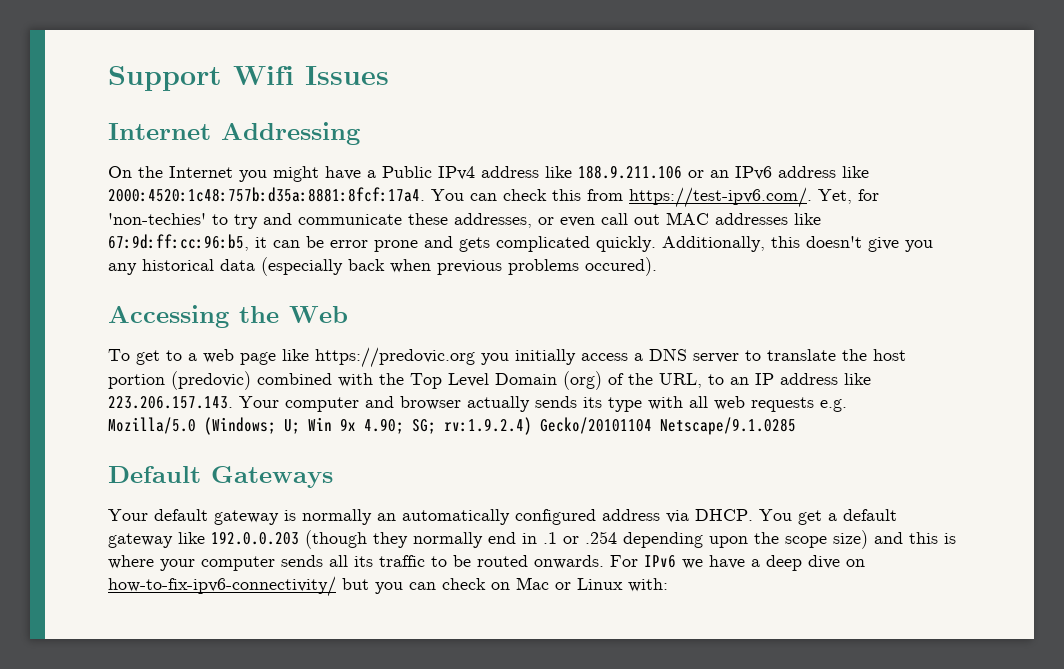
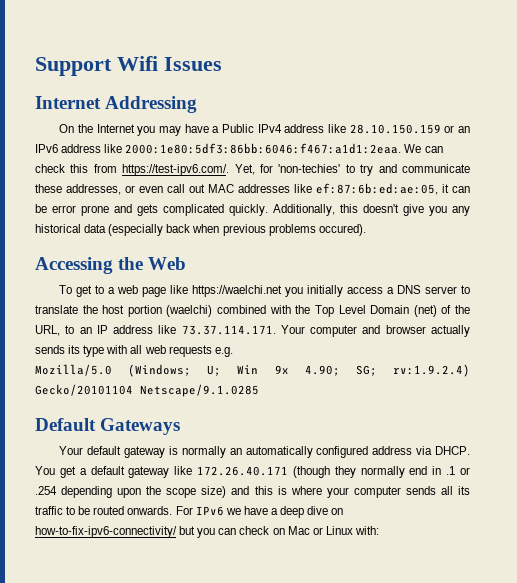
[273,166,319,182] might -> [158,126,181,136] may
[578,165,682,179] 188.9.211.106 -> [349,124,441,134] 28.10.150.159
[108,187,464,202] 2000:4520:1c48:757b:d35a:8881:8fcf:17a4. You -> [125,143,422,154] 2000:1e80:5df3:86bb:6046:f467:a1d1:2eaa. We
[108,234,249,251] 67:9d:ff:cc:96:b5, -> [316,183,438,195] ef:87:6b:ed:ae:05,
[315,347,475,368] https://predovic.org -> [192,285,283,297] https://waelchi.net
[171,371,251,390] (predovic) -> [166,305,213,317] (waelchi)
[563,371,602,390] (org) -> [413,305,437,317] (net)
[108,396,233,409] 223.206.157.143. -> [181,325,276,335] 73.37.114.171.
[211,531,299,545] 192.0.0.203 -> [197,466,289,476] 172.26.40.171

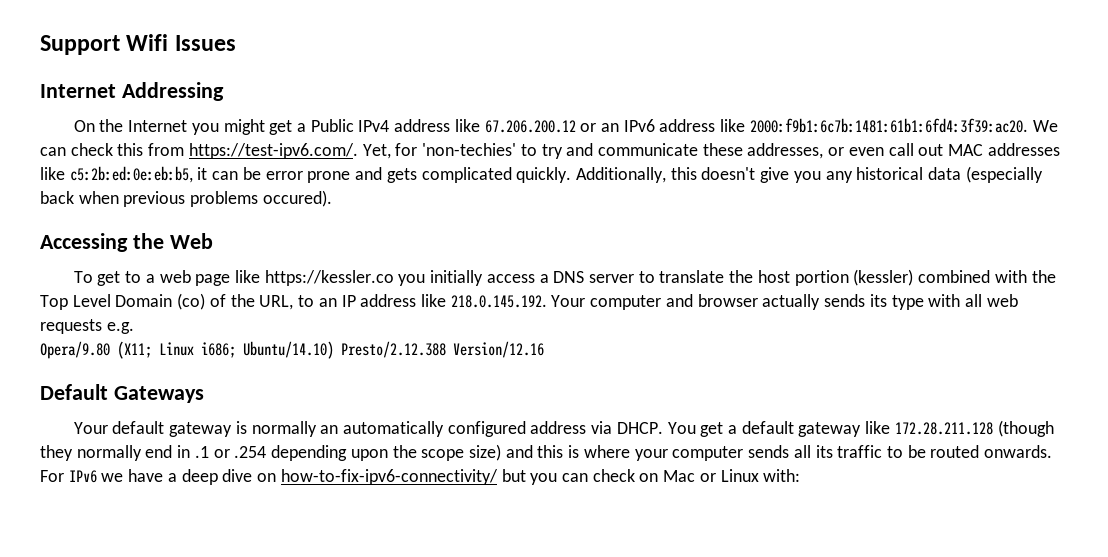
[158,124,209,136] may have -> [223,119,293,135] might get
[349,124,441,134] 28.10.150.159 -> [484,120,576,133] 67.206.200.12
[125,143,402,154] 2000:1e80:5df3:86bb:6046:f467:a1d1:2eaa. -> [749,118,1028,133] 2000:f9b1:6c7b:1481:61b1:6fd4:3f39:ac20.
[316,183,438,195] ef:87:6b:ed:ae:05, -> [69,166,193,183] c5:2b:ed:0e:eb:b5,
[192,285,283,297] https://waelchi.net -> [264,270,394,286] https://kessler.co
[166,305,213,317] (waelchi) -> [853,269,914,286] (kessler)
[413,305,437,317] (net) -> [177,293,206,310] (co)
[181,325,276,335] 73.37.114.171. -> [450,295,547,308] 218.0.145.192.
[35,364,471,377] [35,384,259,397] Mozilla/5.0 (Windows; U; Win 9x 4.90; SG; rv:1.9.2.4) Gecko/20101104 Netscape/9.1.0285 -> [40,341,544,359] Opera/9.80 (X11; Linux i686; Ubuntu/14.10) Presto/2.12.388 Version/12.16
[197,466,289,476] 172.26.40.171 -> [894,422,993,435] 172.28.211.128

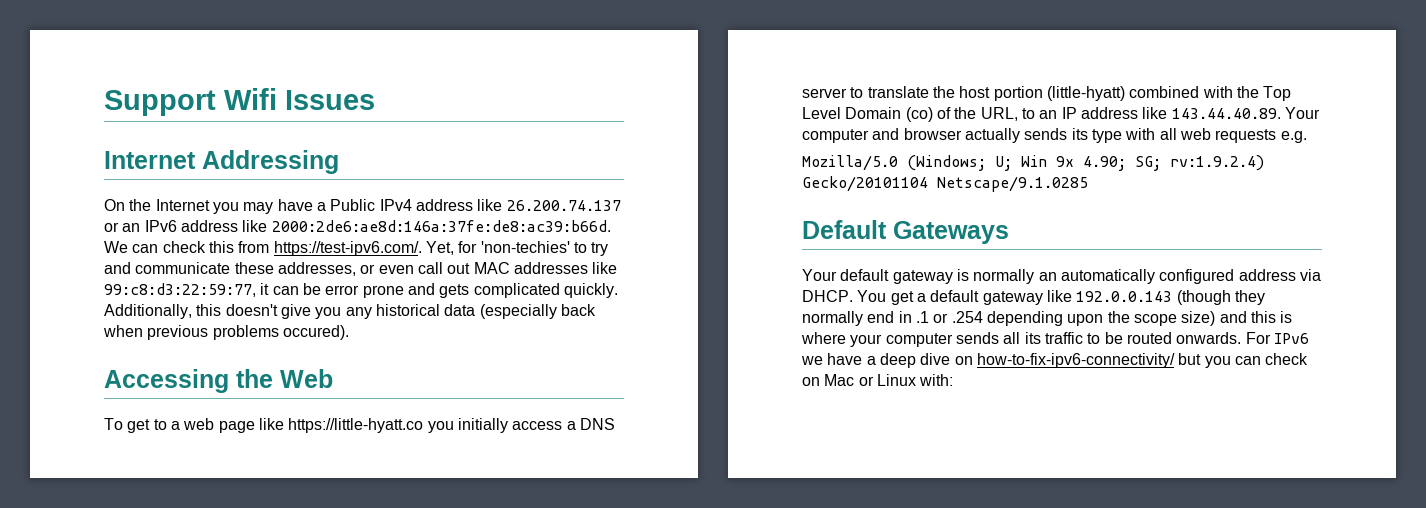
[223,119,293,135] might get -> [243,199,313,214] may have
[484,120,576,133] 67.206.200.12 -> [506,200,621,211] 26.200.74.137
[749,118,1028,133] 2000:f9b1:6c7b:1481:61b1:6fd4:3f39:ac20. -> [271,220,611,232] 2000:2de6:ae8d:146a:37fe:de8:ac39:b66d.
[69,166,193,183] c5:2b:ed:0e:eb:b5, -> [104,283,256,297] 99:c8:d3:22:59:77,
[264,270,394,286] https://kessler.co -> [288,418,424,433] https://little-hyatt.co
[853,269,914,286] (kessler) -> [1046,86,1125,101] (little-hyatt)
[450,295,547,308] 218.0.145.192. -> [1171,108,1281,119] 143.44.40.89.
[40,341,544,359] Opera/9.80 (X11; Linux i686; Ubuntu/14.10) Presto/2.12.388 Version/12.16 -> [802,155,1264,171] [802,176,1088,192] Mozilla/5.0 (Windows; U; Win 9x 4.90; SG; rv:1.9.2.4) Gecko/20101104 Netscape/9.1.0285
[894,422,993,435] 172.28.211.128 -> [1076,291,1173,302] 192.0.0.143

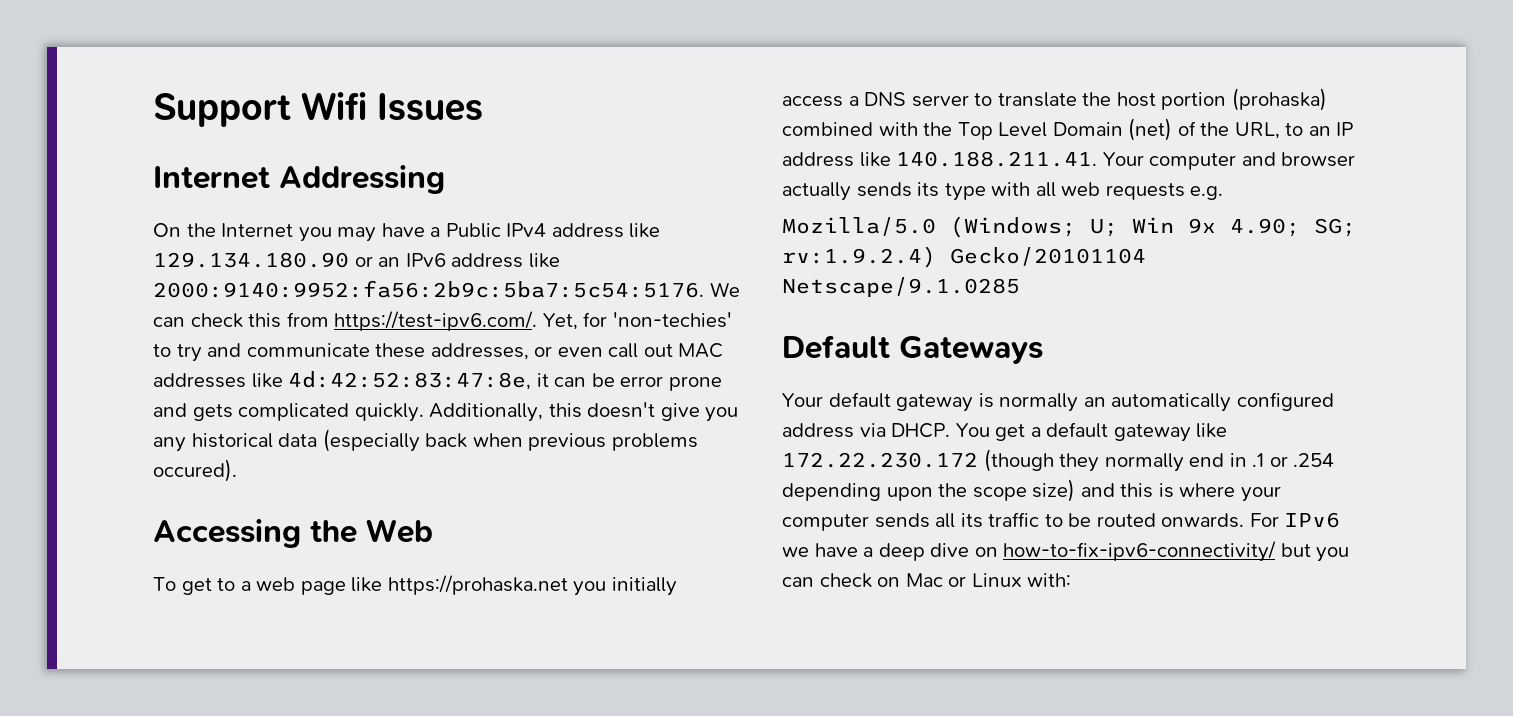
[506,200,621,211] 26.200.74.137 -> [153,252,349,268] 129.134.180.90
[271,220,611,232] 2000:2de6:ae8d:146a:37fe:de8:ac39:b66d. -> [153,280,704,298] 2000:9140:9952:fa56:2b9c:5ba7:5c54:5176.
[104,283,256,297] 99:c8:d3:22:59:77, -> [288,371,532,390] 4d:42:52:83:47:8e,
[288,418,424,433] https://little-hyatt.co -> [387,575,568,595] https://prohaska.net
[1046,86,1125,101] (little-hyatt) -> [1231,88,1327,111] (prohaska)
[905,107,933,122] (co) -> [1128,118,1173,141] (net)
[1171,108,1281,119] 143.44.40.89. -> [896,151,1098,167] 140.188.211.41.
[1076,291,1173,302] 192.0.0.143 -> [782,452,978,468] 172.22.230.172

